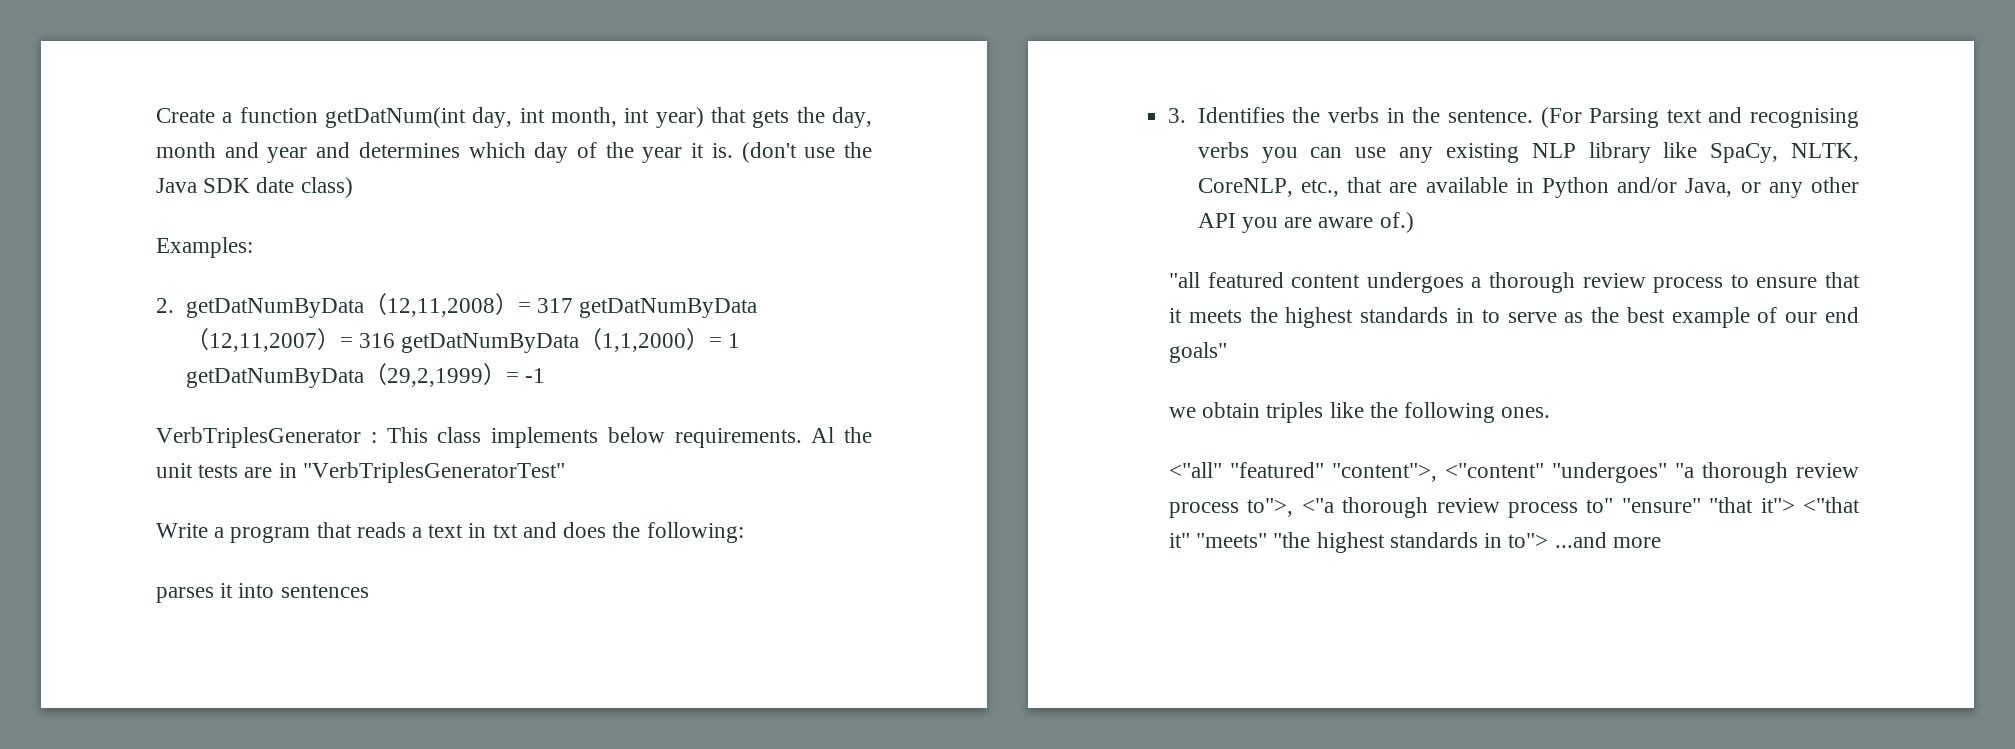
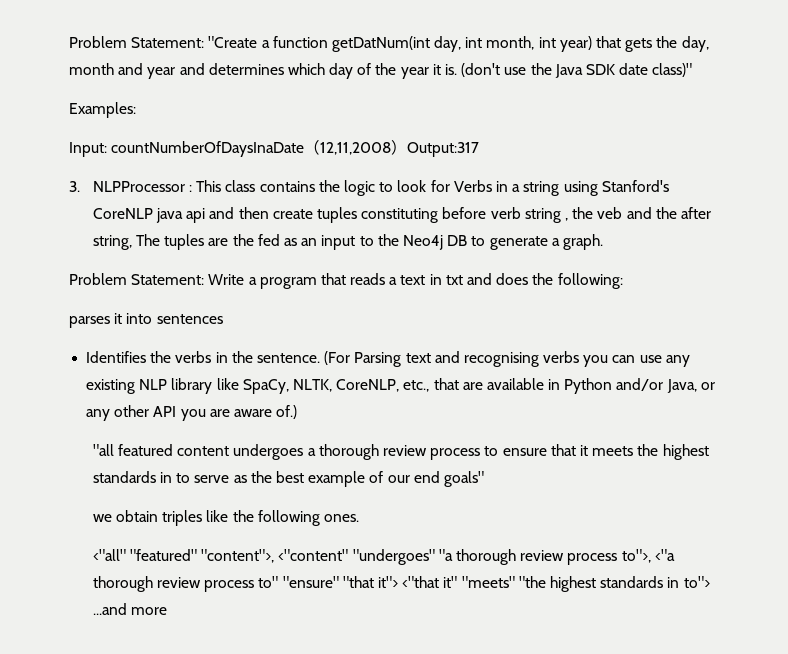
[156,108,215,123] Create -> [69,36,258,48] Problem Statement: "Create
[300,177,353,198] class) -> [652,63,693,77] class)"
[156,293,757,318] [185,328,741,353] [185,363,545,388] [156,427,872,448] [156,462,565,483] 2. getDatNumByData（12,11,2008）= 317 getDatNumByData（12,11,2007）= 316 getDatNumByData（1,1,2000）= 1 getDatNumByData（29,2,1999）= -1 // VerbTriplesGenerator : This class implements below requirements. Al the unit tests are in "VerbTriplesGeneratorTest" // -> [69,140,480,157] [69,180,669,196] [92,207,711,223] [92,234,603,250] [69,273,205,285] Input: countNumberOfDaysInaDate（12,11,2008）Output:317 // 3. NLPProcessor : This class contains the logic to look for Verbs in a string using Stanford's CoreNLP java api and then create tuples constituting before verb string , the veb and the after string, The tuples are the fed as an input to the Neo4j DB to generate a graph. // Problem Statement:
[1168,108,1187,123] 3. -> (223, 319) none

